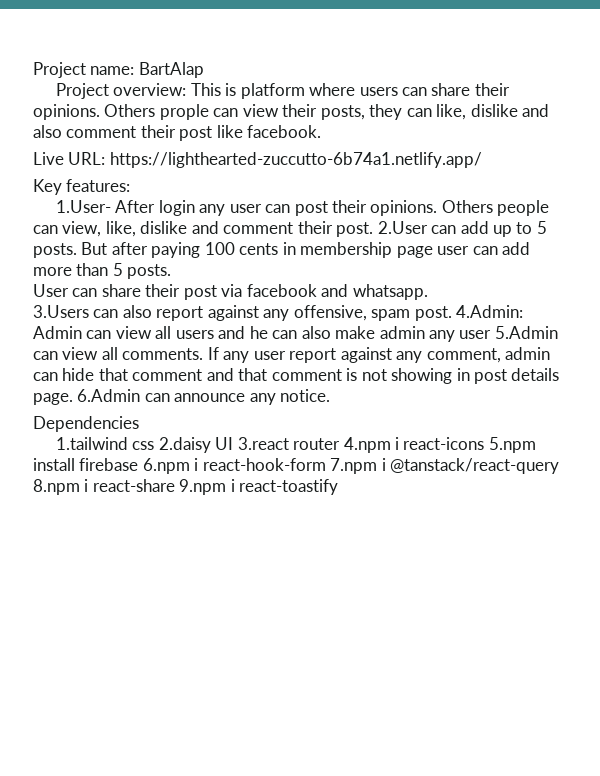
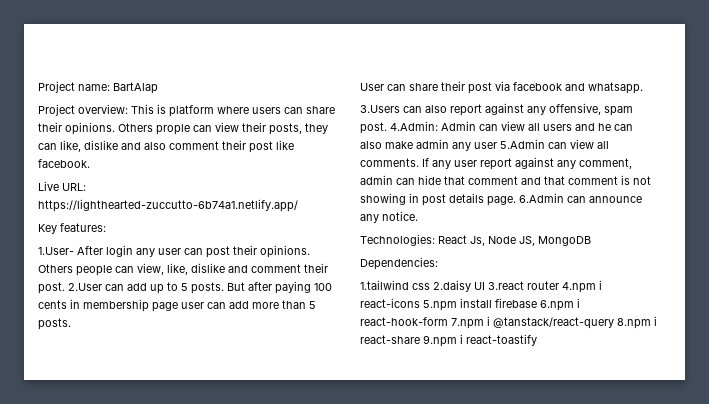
[33,416,139,432] Dependencies -> [360,234,591,246] [360,257,438,270] Technologies: React Js, Node JS, MongoDB // Dependencies:

